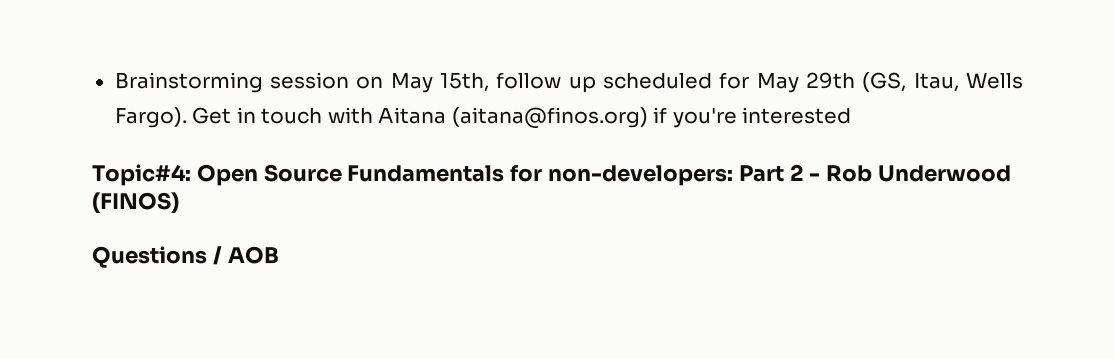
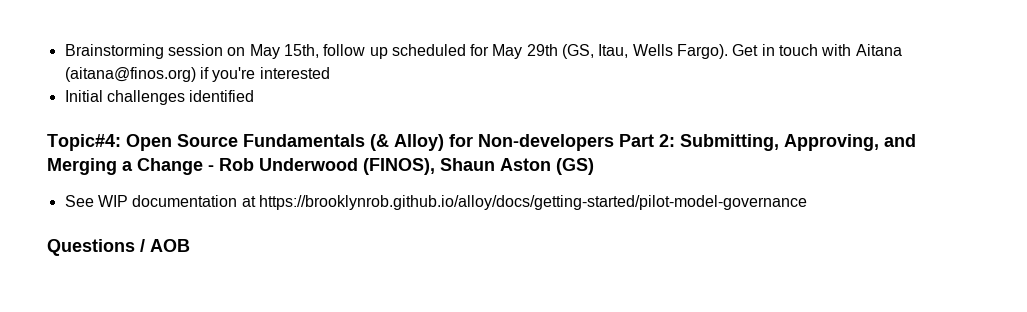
(852, 115) none -> [64,90,255,105] // Initial challenges identified
[510,164,1012,186] [92,192,179,213] for non-developers: Part 2 - Rob Underwood (FINOS) -> [370,134,916,151] [47,158,594,175] [64,195,807,210] (& Alloy) for Non-developers Part 2: Submitting, Approving, and Merging a Change - Rob Underwood (FINOS), Shaun Aston (GS) // See WIP documentation at https://brooklynrob.github.io/alloy/docs/getting-started/pilot-model-governance

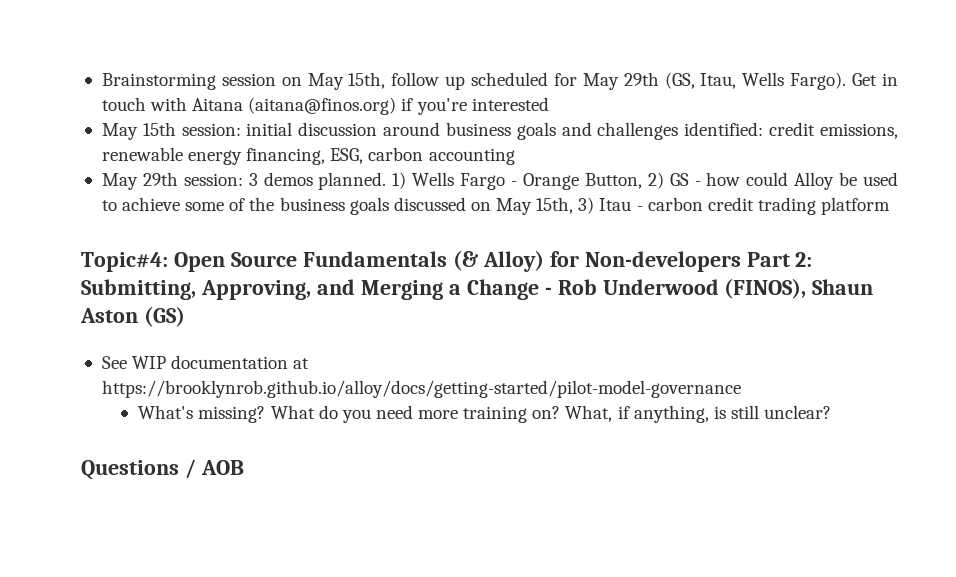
[64,90,255,105] Initial challenges identified -> [101,122,899,140] [101,147,515,165] [101,172,898,190] [101,197,891,215] May 15th session: initial discussion around business goals and challenges identified: credit emissions, renewable energy financing, ESG, carbon accounting // May 29th session: 3 demos planned. 1) Wells Fargo - Orange Button, 2) GS - how could Alloy be used to achieve some of the business goals discussed on May 15th, 3) Itau - carbon credit trading platform
(807, 202) none -> [138,405,832,423] // What's missing? What do you need more training on? What, if anything, is still unclear?

